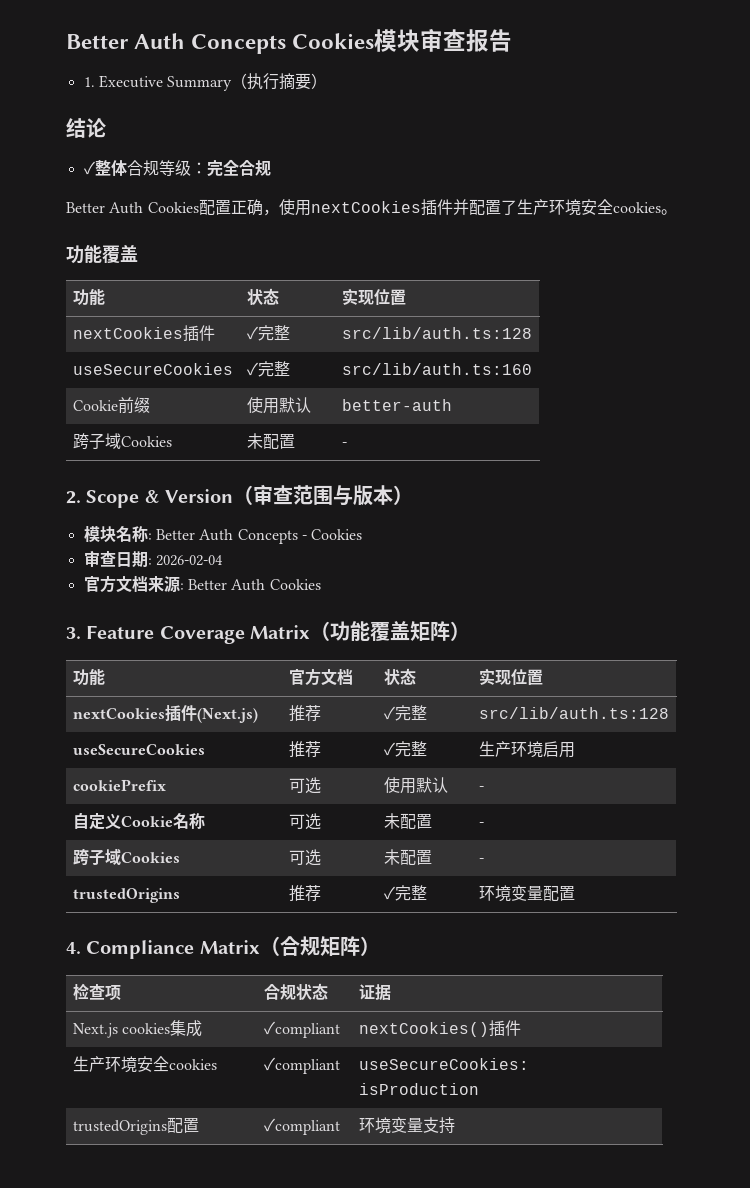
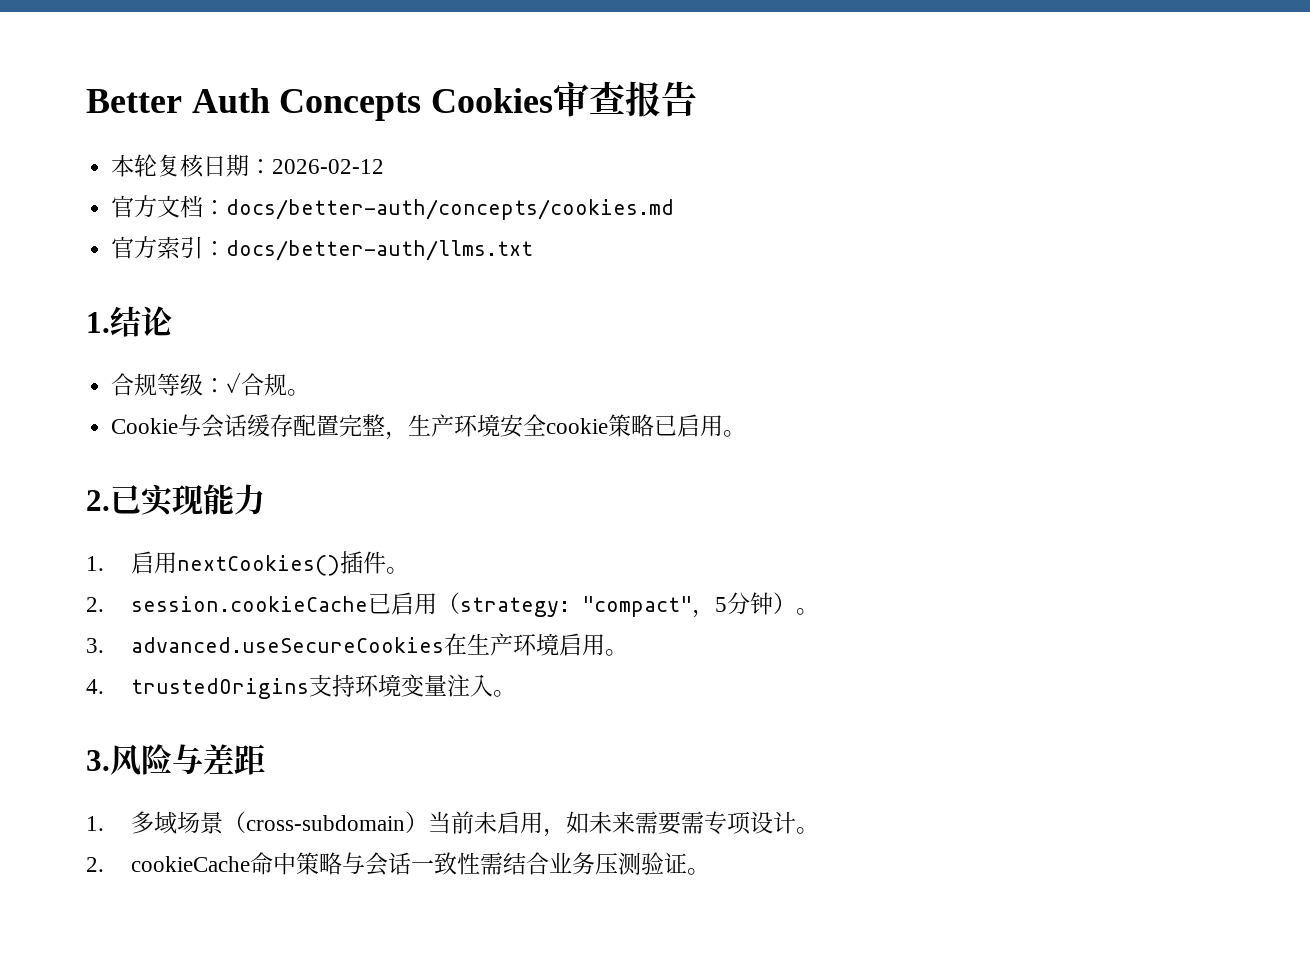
[374,29,421,52] 模块 -> (554, 100) none
[83,73,328,91] 1. Executive Summary（执行摘要） // -> [111,154,385,178] [111,195,675,220] [111,236,534,261] [86,312,110,333] 本轮复核日期：2026-02-12 // 官方文档：docs/better-auth/concepts/cookies.md // 官方索引：docs/better-auth/llms.txt // 1.
[83,160,127,176] ✓整体 -> (172, 321) none
[206,159,271,177] [66,199,677,216] [66,244,138,264] [72,288,105,306] [246,288,279,305] [341,288,406,306] [72,325,215,342] [246,325,290,341] [341,327,532,339] [72,363,233,375] [246,361,290,377] [341,363,532,375] [72,397,150,414] [246,397,311,414] [341,399,452,411] [72,433,172,450] [246,433,295,449] [341,442,347,447] [66,484,414,508] [83,526,363,544] [83,550,223,568] [83,575,321,593] [66,621,471,644] [72,668,105,686] [288,668,353,686] [383,668,416,685] [478,668,543,686] [72,704,258,723] [288,705,321,722] [383,705,427,721] [478,707,669,719] [72,744,205,755] [288,741,321,758] [383,741,427,757] [478,741,575,758] [72,779,166,791] [288,777,321,794] [383,777,448,794] [478,786,484,791] [72,812,205,830] [288,813,321,830] [383,813,432,829] [478,822,484,827] [72,848,180,866] [288,849,321,866] [383,849,432,865] [478,858,484,863] [72,888,180,903] [288,885,321,902] [383,885,427,901] [478,885,575,902] [66,936,380,959] [72,983,121,1001] [263,983,328,1000] [358,984,391,1001] [72,1020,202,1038] [263,1021,340,1038] [358,1020,521,1037] [72,1056,217,1073] [263,1057,340,1074] [358,1058,529,1070] [358,1083,479,1095] [72,1117,199,1135] [263,1118,340,1135] [358,1117,455,1134] 完全合规 // Better Auth Cookies配置正确，使用nextCookies插件并配置了生产环境安全cookies。 // 功能覆盖 // 功能 | 状态 | 实现位置 // nextCookies插件 | ✓完整 | src/lib/auth.ts:128 // useSecureCookies | ✓完整 | src/lib/auth.ts:160 // Cookie前缀 | 使用默认 | better-auth // 跨子域Cookies | 未配置 | - // 2. Scope & Version（审查范围与版本） // 模块名称: Better Auth Concepts - Cookies // 审查日期: 2026-02-04 // 官方文档来源: Better Auth Cookies // 3. Feature Coverage Matrix（功能覆盖矩阵） // 功能 | 官方文档 | 状态 | 实现位置 // nextCookies插件(Next.js) | 推荐 | ✓完整 | src/lib/auth.ts:128 // useSecureCookies | 推荐 | ✓完整 | 生产环境启用 // cookiePrefix | 可选 | 使用默认 | - // 自定义Cookie名称 | 可选 | 未配置 | - // 跨子域Cookies | 可选 | 未配置 | - // trustedOrigins | 推荐 | ✓完整 | 环境变量配置 // 4. Compliance Matrix（合规矩阵） // 检查项 | 合规状态 | 证据 // Next.js cookies集成 | ✓compliant | nextCookies()插件 // 生产环境安全cookies | ✓compliant | useSecureCookies: isProduction // trustedOrigins配置 | ✓compliant | 环境变量支持 -> [226,372,311,396] [111,414,747,440] [86,484,265,517] [86,551,409,576] [86,592,819,618] [86,633,628,656] [86,674,516,699] [86,744,265,775] [86,811,819,837] [86,852,710,876] ✓合规。 // Cookie与会话缓存配置完整，生产环境安全cookie策略已启用。 // 2.已实现能力 // 1.启用nextCookies()插件。 // 2. session.cookieCache已启用（strategy: "compact"，5分钟）。 // 3. advanced.useSecureCookies在生产环境启用。 // 4. trustedOrigins支持环境变量注入。 // 3.风险与差距 // 1.多域场景（cross-subdomain）当前未启用，如未来需要需专项设计。 // 2. cookieCache命中策略与会话一致性需结合业务压测验证。

